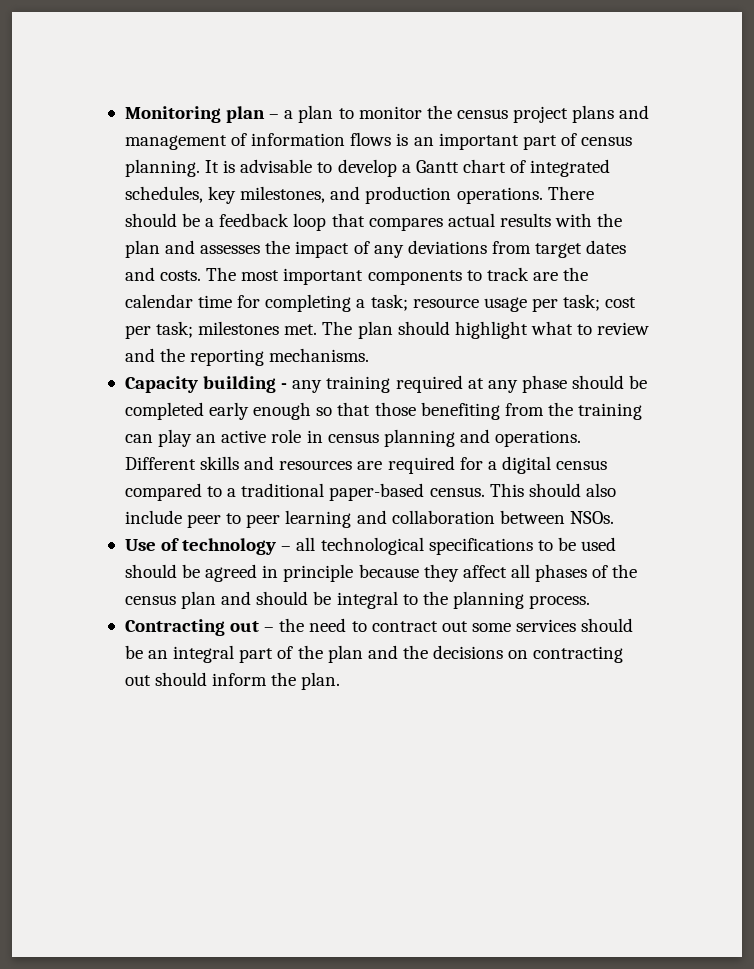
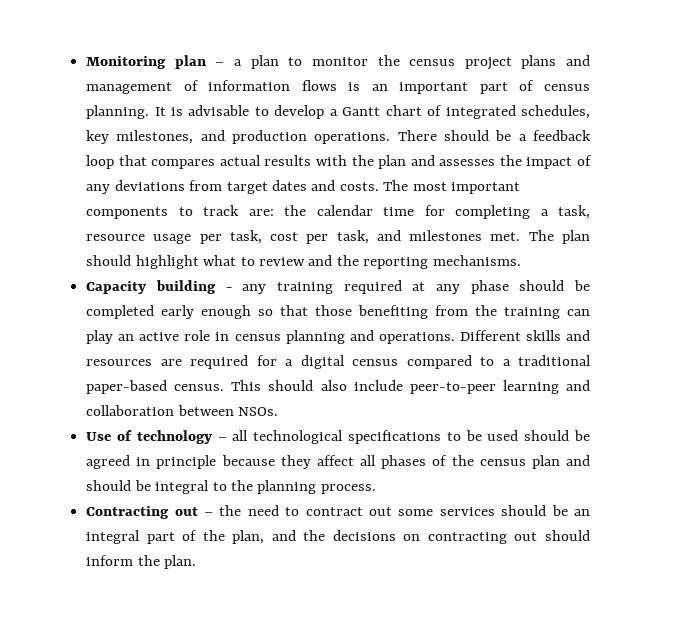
[532,272,558,281] are -> [248,209,274,216] are:
[370,294,408,311] task; -> [558,205,591,219] task,
[563,294,601,311] task; -> [229,230,262,244] task,
[156,321,194,338] task; -> [336,230,401,244] task, and
[187,513,281,528] peer to peer -> [409,382,496,394] peer-to-peer
[327,645,363,663] plan -> [232,530,265,544] plan,

